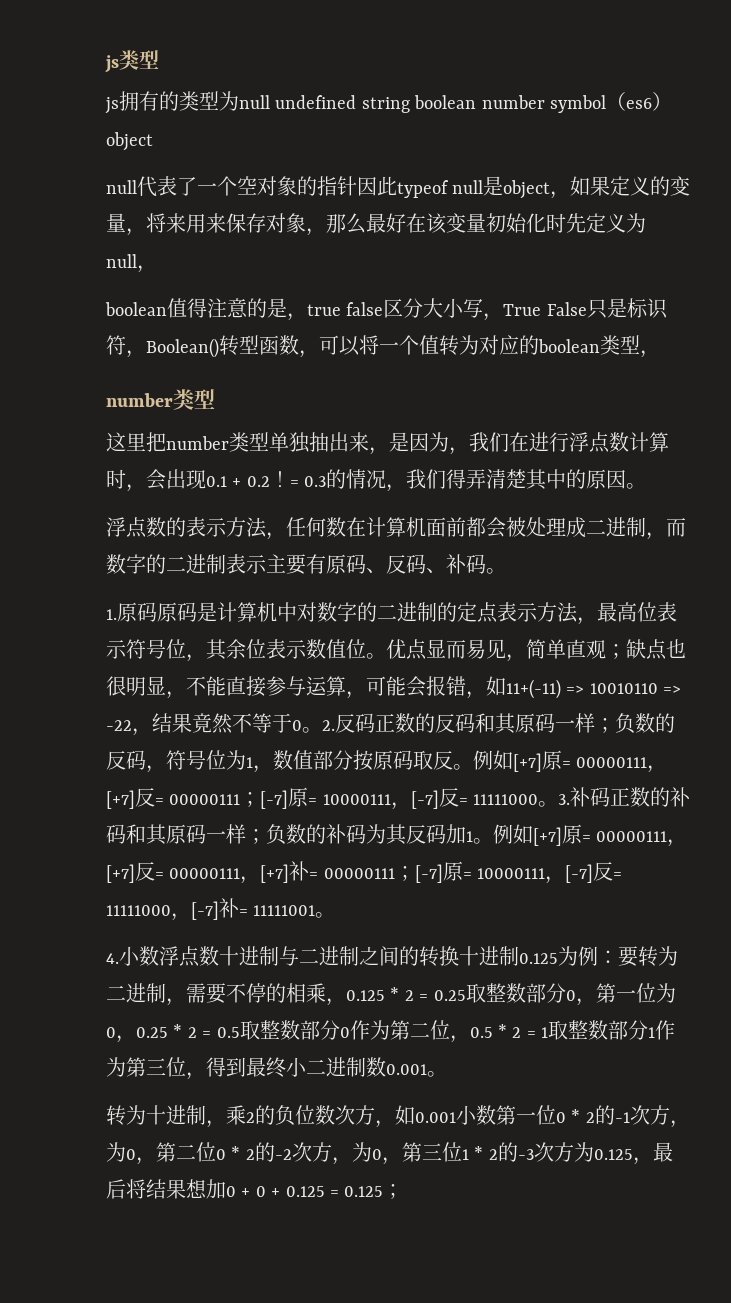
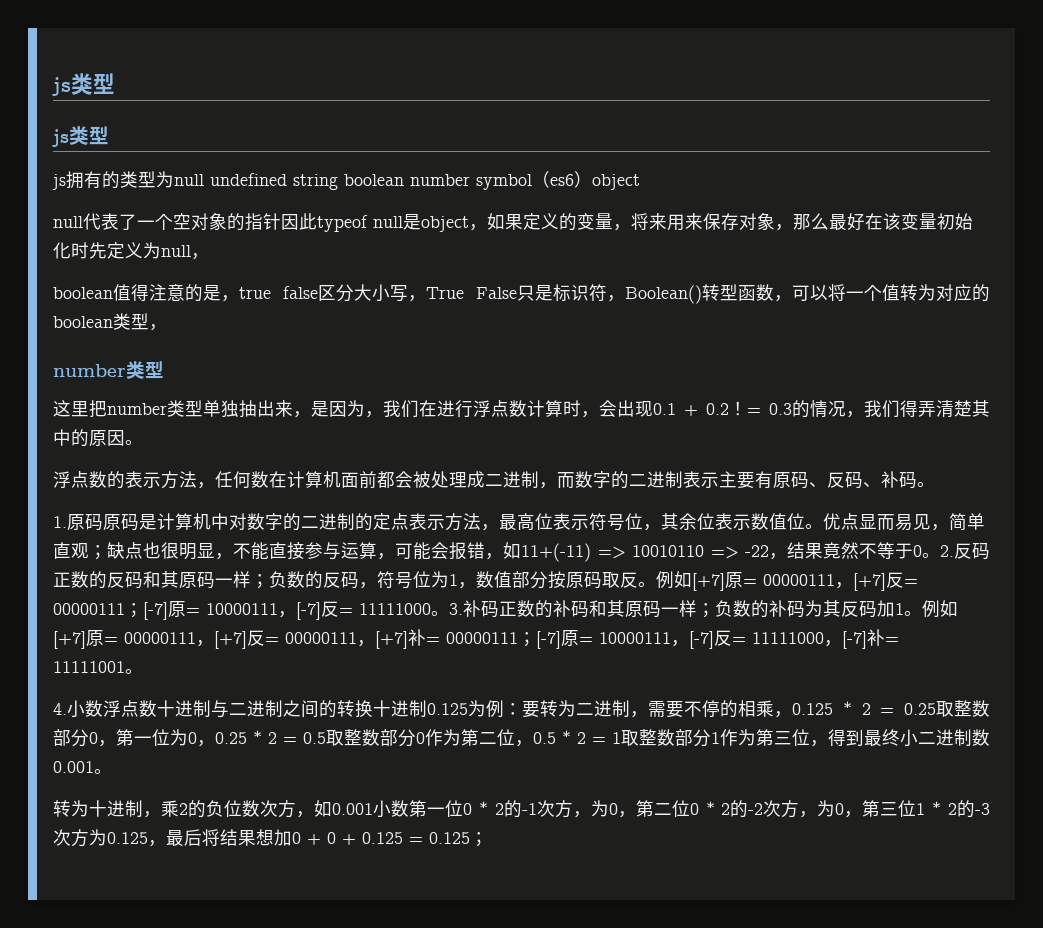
[105,50,159,73] js类型 -> [52,73,115,96] [52,126,109,147] js类型 // js类型

